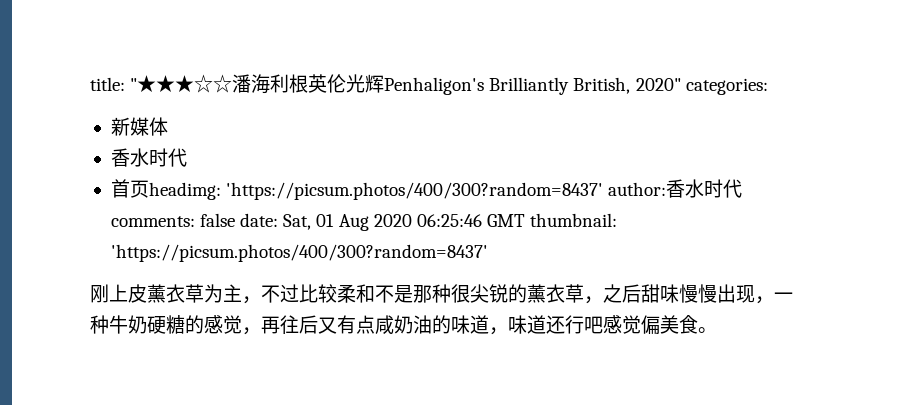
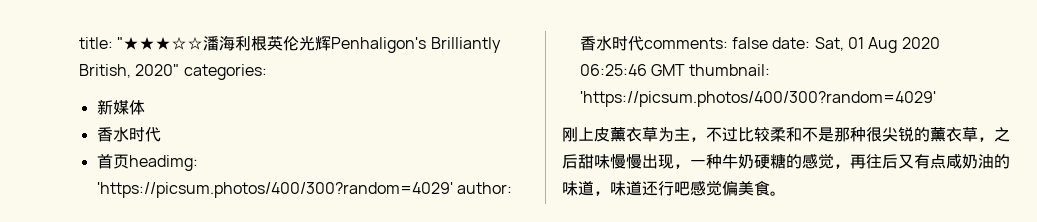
[226,182,604,200] 'https://picsum.photos/400/300?random=8437' -> [96,182,453,198] 'https://picsum.photos/400/300?random=4029'
[110,244,488,262] 'https://picsum.photos/400/300?random=8437' -> [579,91,936,107] 'https://picsum.photos/400/300?random=4029'

